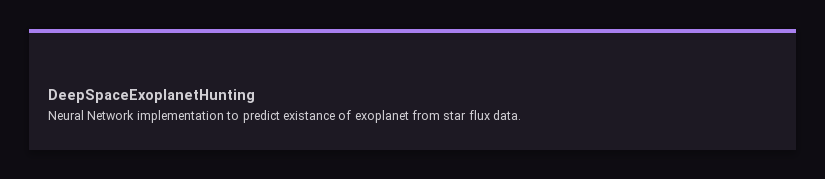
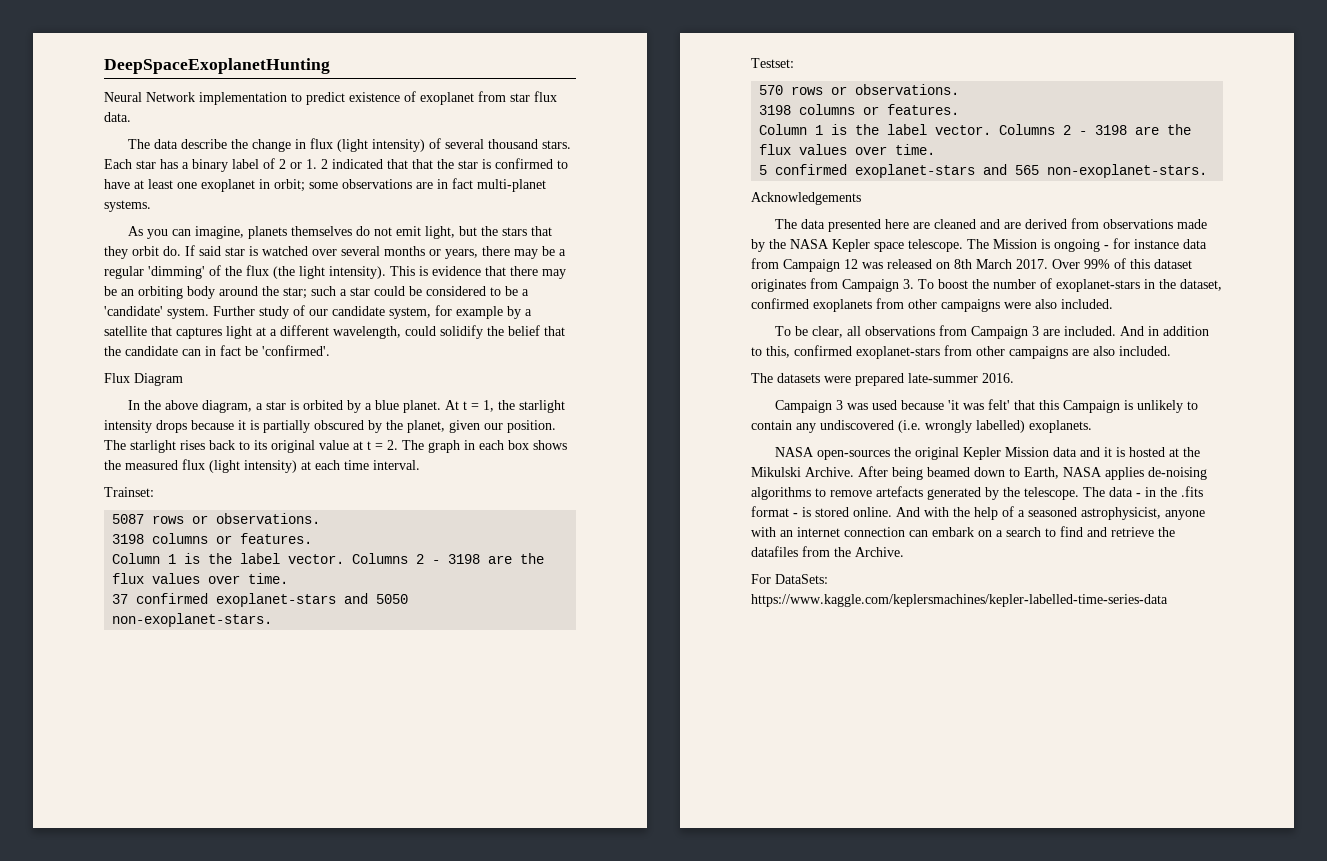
[282,111,335,120] existance -> [349,92,400,102] existence
(522, 115) none -> [127,138,571,152] [104,158,568,172] [104,178,546,192] [104,200,151,212] [127,226,552,239] [104,245,566,259] [104,265,566,279] [104,286,529,299] [104,305,532,319] [104,325,565,339] [104,345,330,356] [104,373,183,386] [127,400,565,413] [104,420,556,433] [104,440,567,453] [104,459,420,473] [104,487,154,497] [112,513,321,524] [112,533,313,544] [112,553,545,564] [112,573,289,584] [112,593,409,607] [112,613,273,627] [751,58,794,68] [759,84,960,95] [759,104,960,115] [759,124,1192,135] [759,144,936,155] [759,164,1208,178] [751,192,861,205] [774,218,1207,232] [751,238,1207,252] [751,258,1192,272] [751,278,1222,292] [751,298,1113,312] [774,325,1209,339] [751,345,1171,359] [751,373,1014,386] [774,399,1198,413] [751,420,1092,433] [774,447,1200,460] [751,466,1207,480] [751,486,1203,500] [751,506,1205,520] [751,526,1175,537] [751,546,904,557] [751,574,828,584] [751,594,1168,607] // The data describe the change in flux (light intensity) of several thousand stars. Each star has a binary label of 2 or 1. 2 indicated that that the star is confirmed to have at least one exoplanet in orbit; some observations are in fact multi-planet systems. // As you can imagine, planets themselves do not emit light, but the stars that they orbit do. If said star is watched over several months or years, there may be a regular 'dimming' of the flux (the light intensity). This is evidence that there may be an orbiting body around the star; such a star could be considered to be a 'candidate' system. Further study of our candidate system, for example by a satellite that captures light at a different wavelength, could solidify the belief that the candidate can in fact be 'confirmed'. // Flux Diagram // In the above diagram, a star is orbited by a blue planet. At t = 1, the starlight intensity drops because it is partially obscured by the planet, given our position. The starlight rises back to its original value at t = 2. The graph in each box shows the measured flux (light intensity) at each time interval. // Trainset: // 5087 rows or observations. // 3198 columns or features. // Column 1 is the label vector. Columns 2 - 3198 are the flux values over time. // 37 confirmed exoplanet-stars and 5050 non-exoplanet-stars. // Testset: // 570 rows or observations. // 3198 columns or features. // Column 1 is the label vector. Columns 2 - 3198 are the flux values over time. // 5 confirmed exoplanet-stars and 565 non-exoplanet-stars. // Acknowledgements // The data presented here are cleaned and are derived from observations made by the NASA Kepler space telescope. The Mission is ongoing - for instance data from Campaign 12 was released on 8th March 2017. Over 99% of this dataset originates from Campaign 3. To boost the number of exoplanet-stars in the dataset, confirmed exoplanets from other campaigns were also included. // To be clear, all observations from Campaign 3 are included. And in addition to this, confirmed exoplanet-stars from other campaigns are also included. // The datasets were prepared late-summer 2016. // Campaign 3 was used because 'it was felt' that this Campaign is unlikely to contain any undiscovered (i.e. wrongly labelled) exoplanets. // NASA open-sources the original Kepler Mission data and it is hosted at the Mikulski Archive. After being beamed down to Earth, NASA applies de-noising algorithms to remove artefacts generated by the telescope. The data - in the .fits format - is stored online. And with the help of a seasoned astrophysicist, anyone with an internet connection can embark on a search to find and retrieve the datafiles from the Archive. // For DataSets: https://www.kaggle.com/keplersmachines/kepler-labelled-time-series-data

